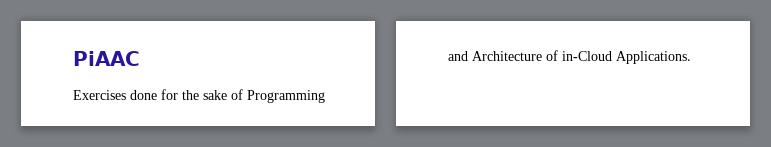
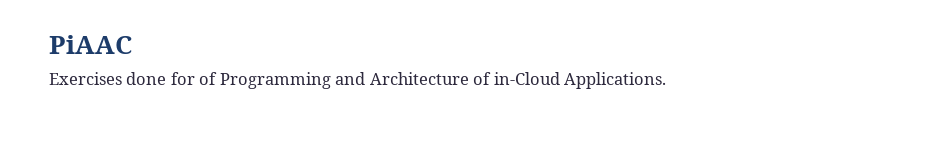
[182,90,227,100] the sake -> (195, 78) none

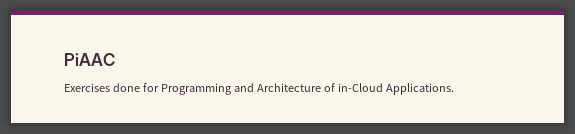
[199,72,218,85] of -> (159, 87) none

